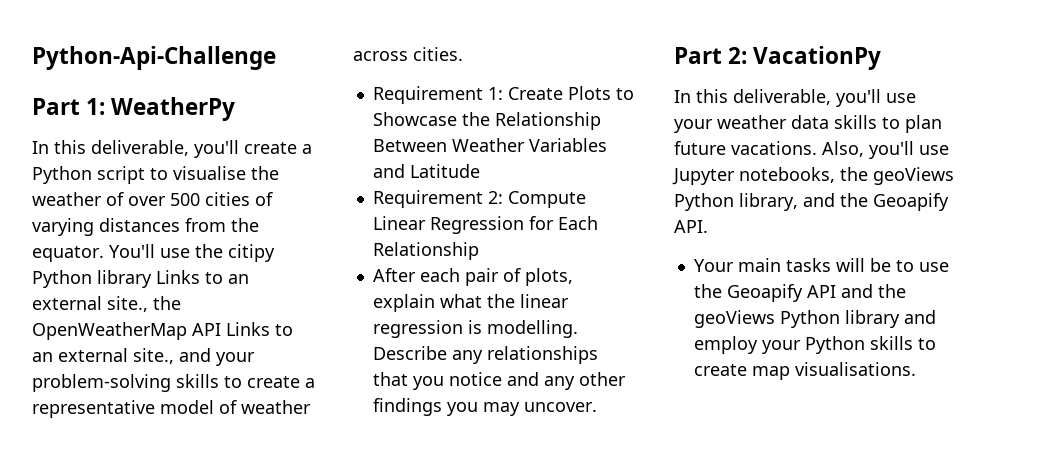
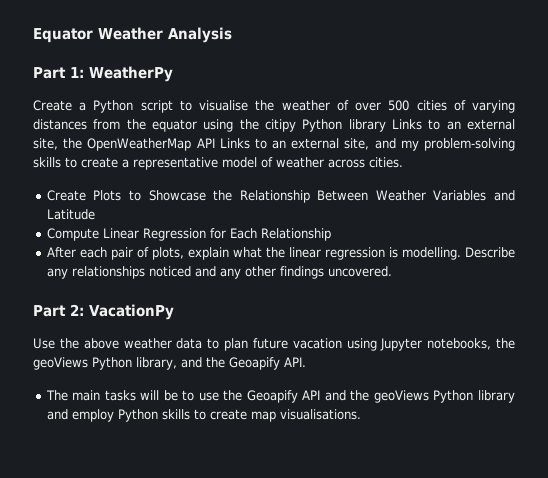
[32,46,276,70] Python-Api-Challenge -> [33,27,232,43] Equator Weather Analysis
[32,140,297,158] In this deliverable, you'll create -> [33,100,72,111] Create
[32,244,190,262] equator. You'll use -> [152,119,234,132] equator using
[107,296,148,312] site., -> [33,138,58,150] site,
[133,348,255,366] site., and your -> [344,138,419,151] site, and my
[372,86,503,104] Requirement 1: -> (403, 162) none
[372,190,503,208] Requirement 2: -> (95, 214) none
[372,372,502,390] that you notice -> [148,266,191,277] noticed
[446,402,597,416] you may uncover. -> [327,266,392,277] uncovered.
[674,89,916,107] [674,119,713,133] In this deliverable, you'll use your -> [33,338,119,349] Use the above
[834,115,877,129] skills -> (203, 343) none
[731,141,949,159] vacations. Also, you'll use -> [292,338,377,351] vacation using
[693,259,734,272] Your -> [45,390,68,401] The
[761,340,801,354] your -> (114, 415) none

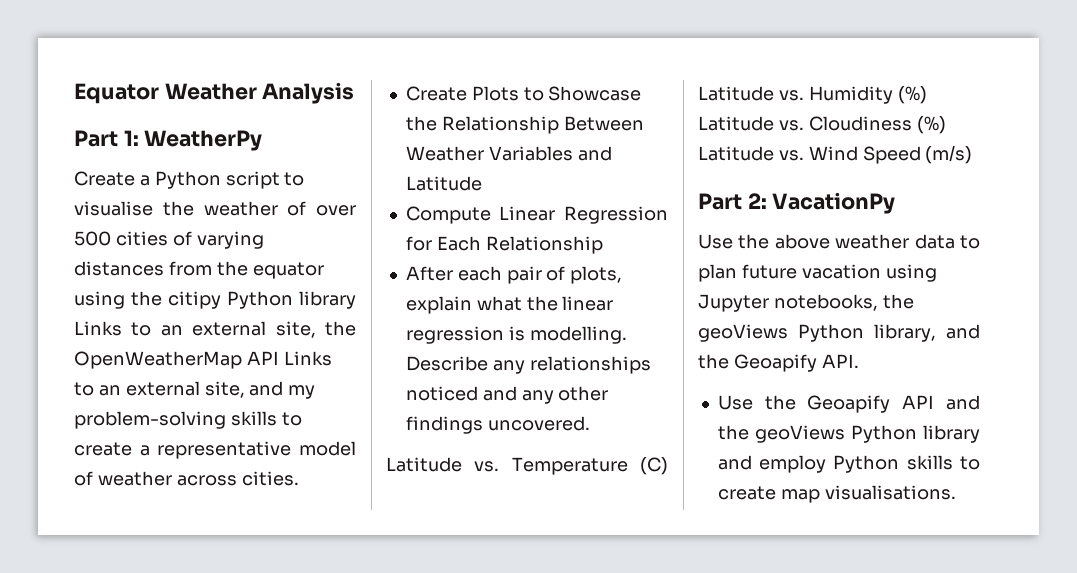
(392, 271) none -> [386,457,668,475] [698,86,927,104] [698,116,946,134] [698,145,973,164] // Latitude vs. Temperature (C) Latitude vs. Humidity (%) Latitude vs. Cloudiness (%) Latitude vs. Wind Speed (m/s)
[45,390,219,401] The main tasks will be to use -> [717,395,753,410] Use

